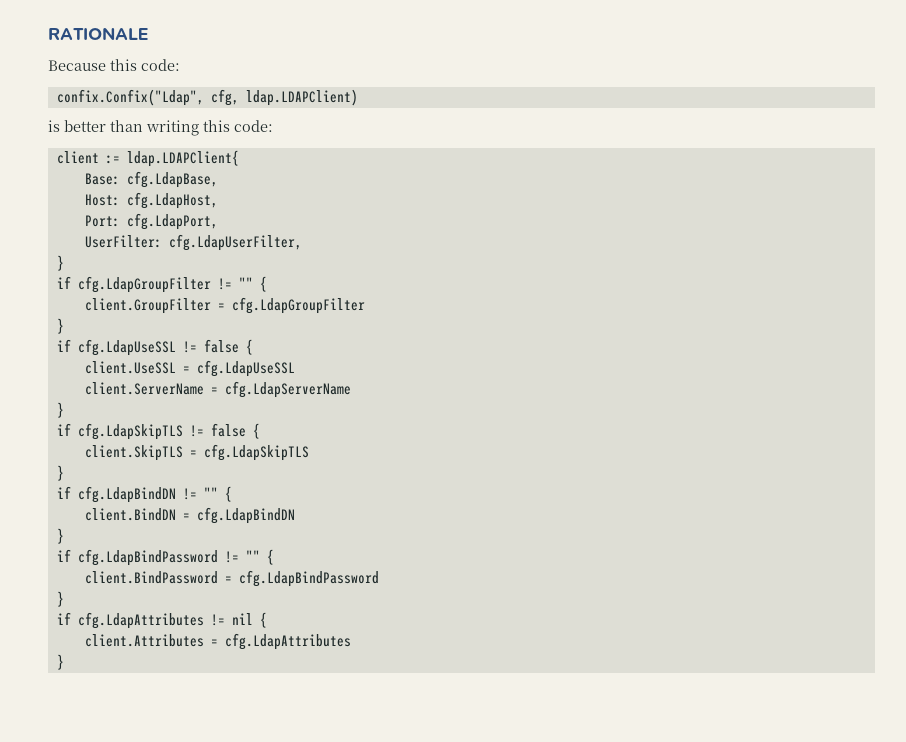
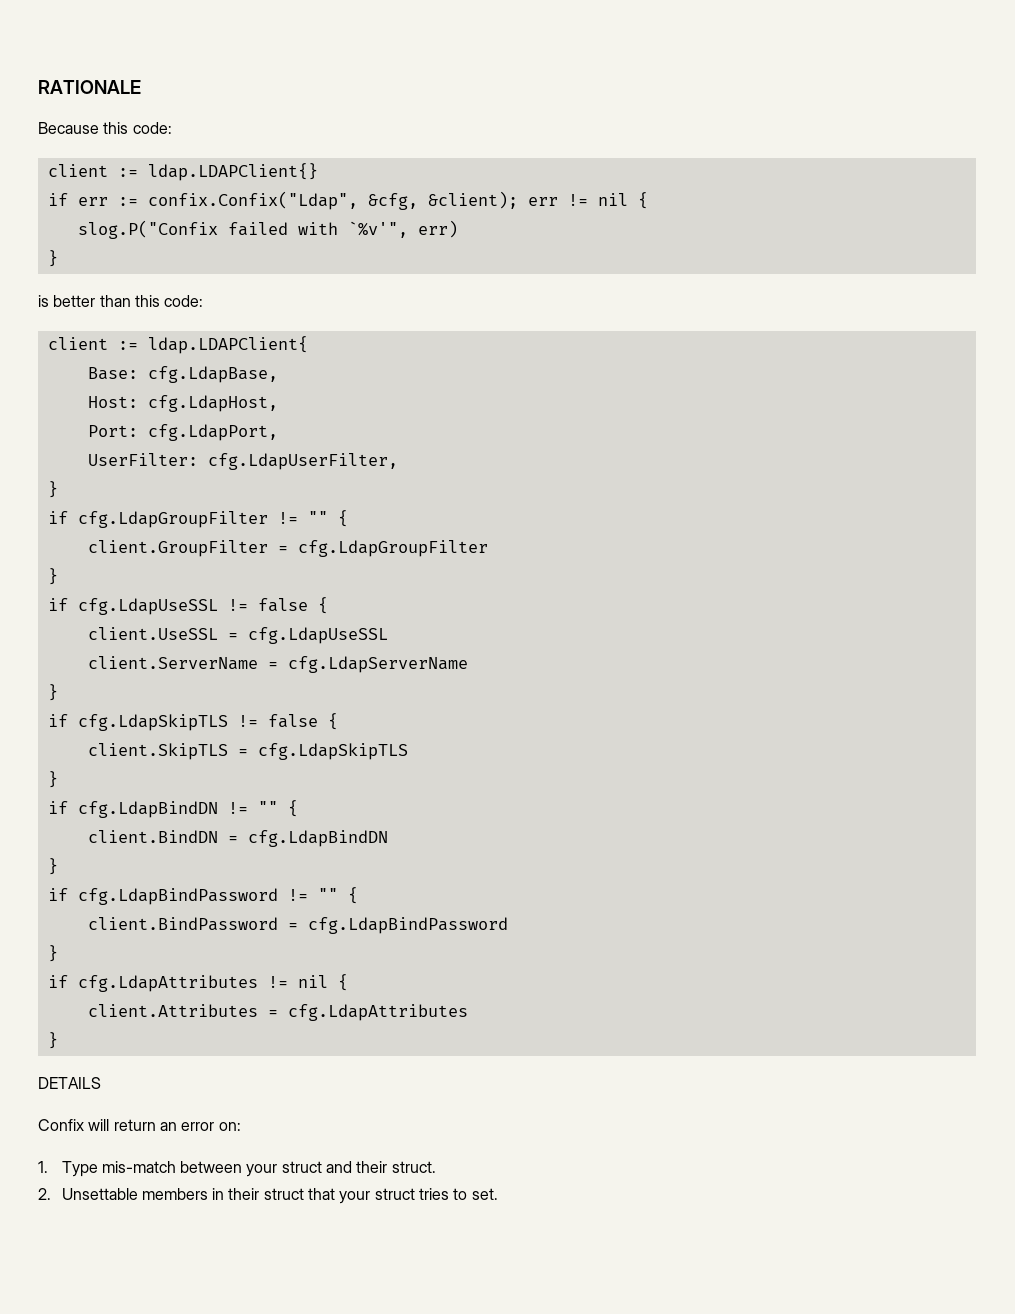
[56,89,358,106] confix.Confix("Ldap", cfg, ldap.LDAPClient) -> [47,163,318,181] [47,191,648,210] [77,220,458,239] [47,250,58,267] client := ldap.LDAPClient{} // if err := confix.Confix("Ldap", &cfg, &client); err != nil { // slog.P("Confix failed with `%v'", err) // }
[146,120,199,136] writing -> (131, 301) none
(64, 662) none -> [38,1077,101,1089] [38,1119,241,1131] [38,1161,436,1177] [38,1188,498,1204] // DETAILS // Confix will return an error on: // 1. Type mis-match between your struct and their struct. // 2. Unsettable members in their struct that your struct tries to set.

